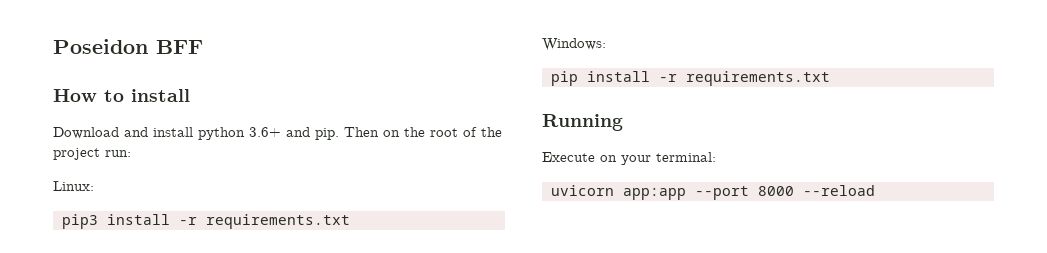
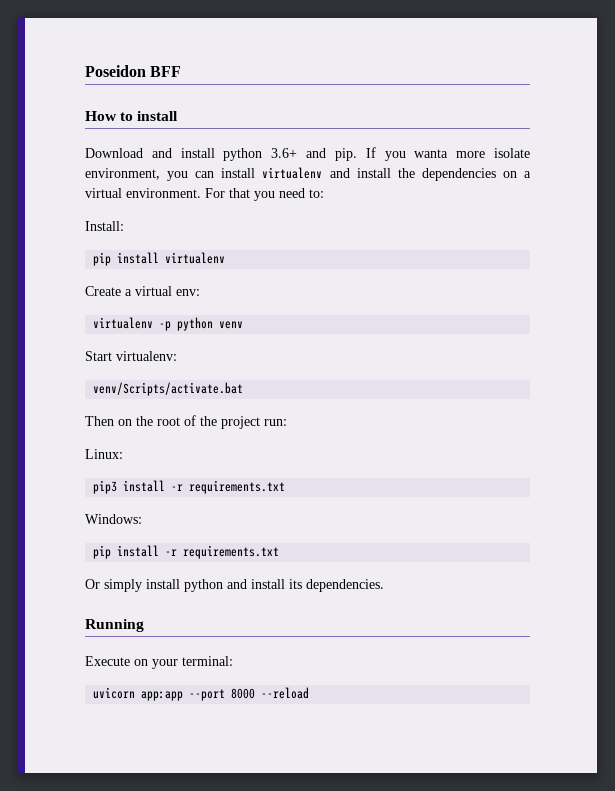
(339, 134) none -> [365,147,530,161] [85,167,532,181] [85,188,324,201] [85,221,124,231] [93,252,226,266] [85,286,200,296] [93,317,244,331] [85,351,177,361] [93,382,244,396] If you wanta more isolate environment, you can install virtualenv and install the dependencies on a virtual environment. For that you need to: // Install: // pip install virtualenv // Create a virtual env: // virtualenv -p python venv // Start virtualenv: // venv/Scripts/activate.bat //
(830, 78) none -> [85,579,384,592] // Or simply install python and install its dependencies.

